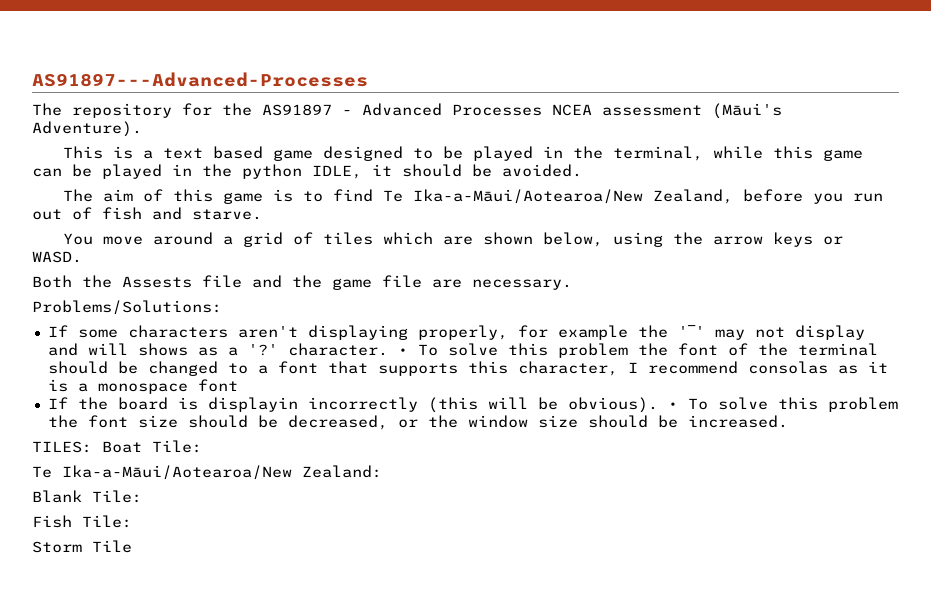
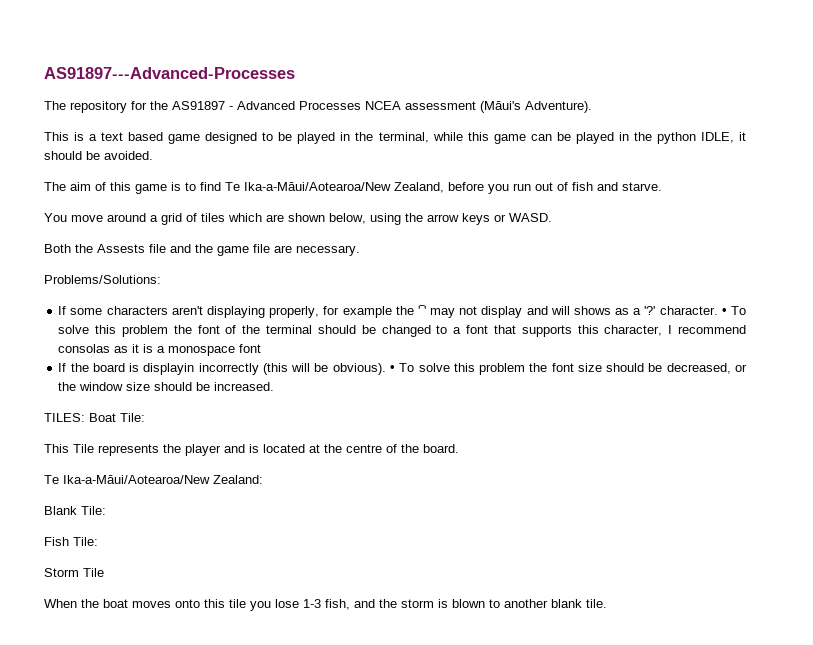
(202, 446) none -> [44,444,459,456] // This Tile represents the player and is located at the centre of the board.
(132, 546) none -> [44,599,607,611] // When the boat moves onto this tile you lose 1-3 fish, and the storm is blown to another blank tile.

